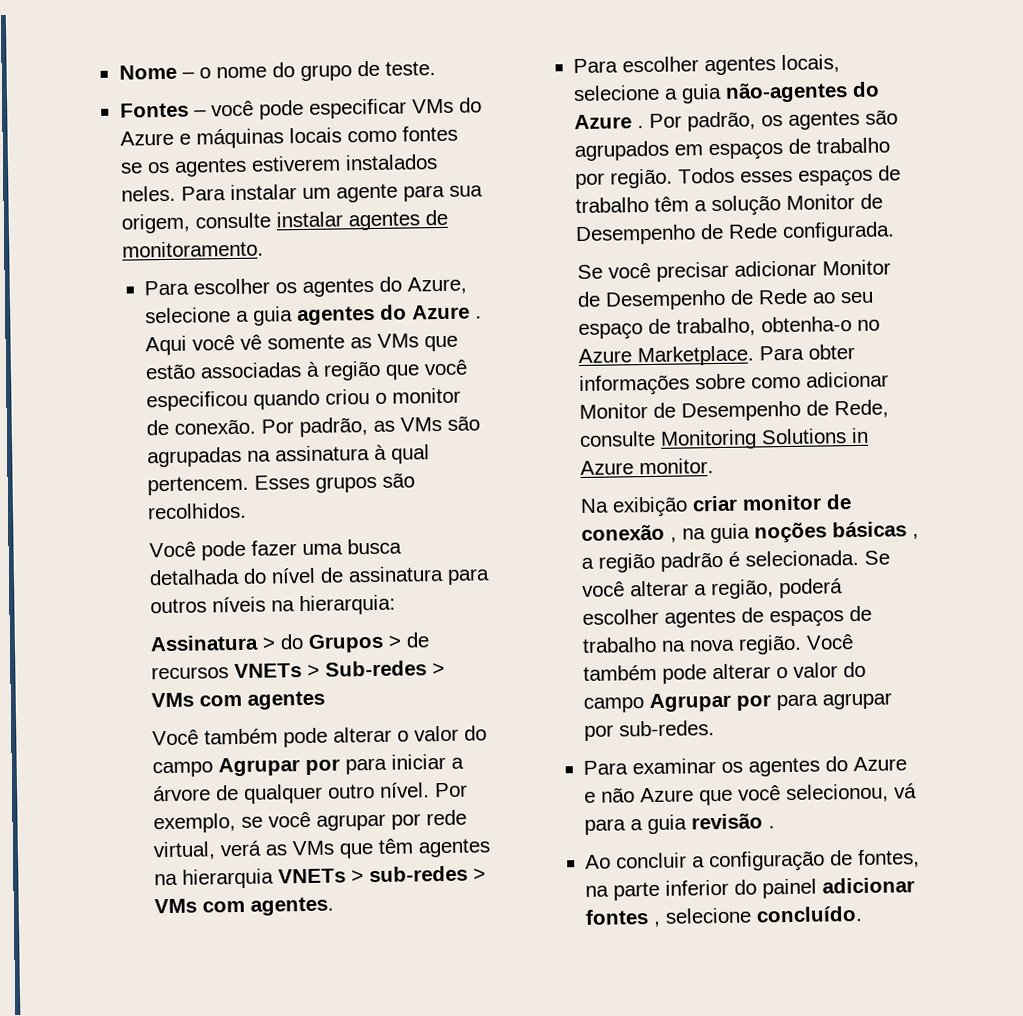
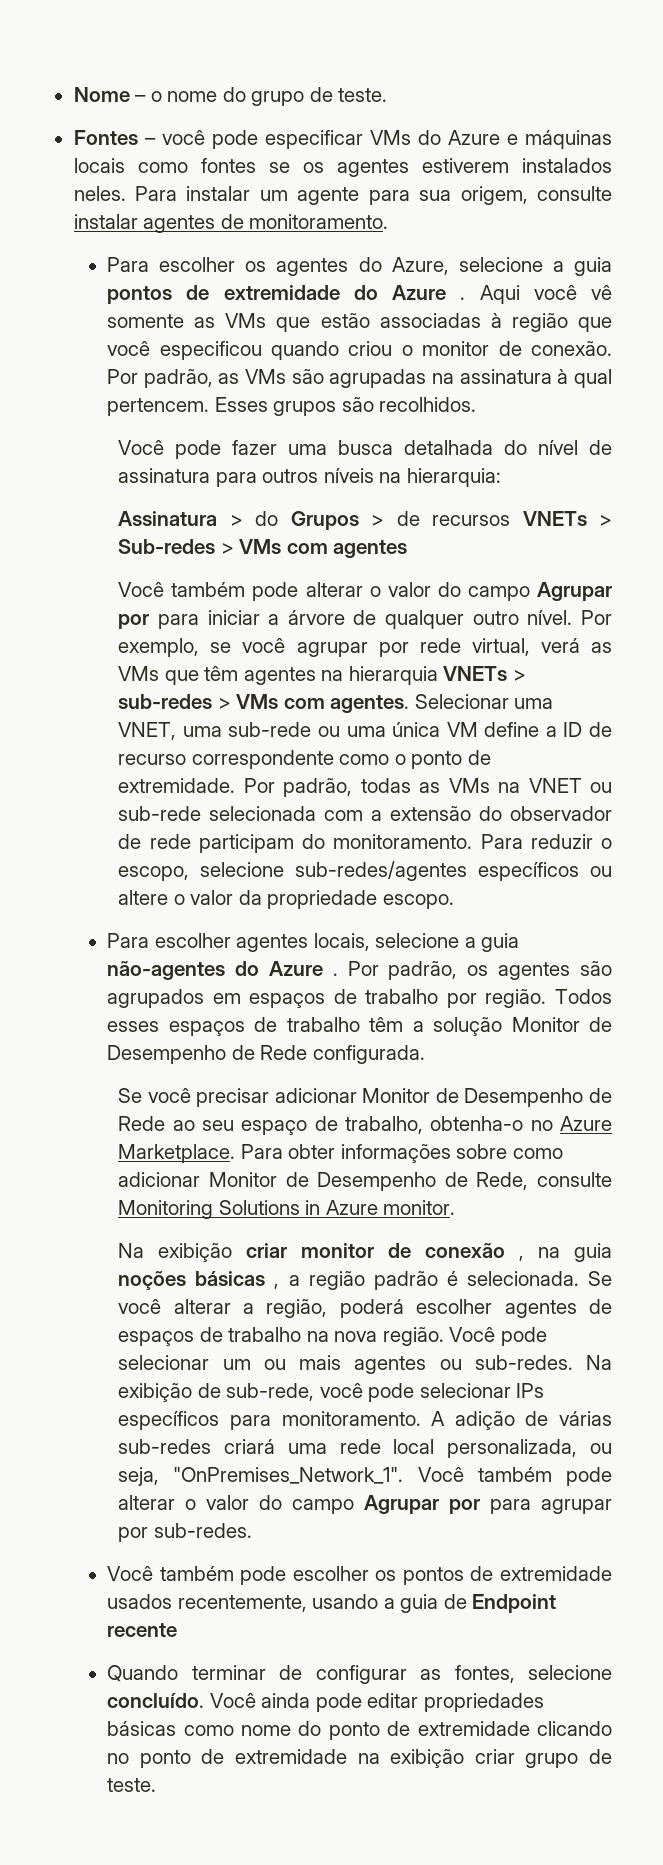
[297,305,376,326] agentes -> [107,285,340,304] pontos de extremidade
(334, 906) none -> [414,694,554,709] [118,722,613,740] [118,750,491,769] [118,778,613,797] [118,806,612,821] [118,834,612,853] [118,861,612,881] [118,890,454,909] Selecionar uma VNET, uma sub-rede ou uma única VM define a ID de recurso correspondente como o ponto de extremidade. Por padrão, todas as VMs na VNET ou sub-rede selecionada com a extensão do observador de rede participam do monitoramento. Para reduzir o escopo, selecione sub-redes/agentes específicos ou altere o valor da propriedade escopo.
(854, 642) none -> [500,1327,547,1346] [118,1355,612,1374] [118,1383,545,1402] [118,1411,613,1430] [118,1439,612,1458] [118,1467,464,1486] pode selecionar um ou mais agentes ou sub-redes. Na exibição de sub-rede, você pode selecionar IPs específicos para monitoramento. A adição de várias sub-redes criará uma rede local personalizada, ou seja, "OnPremises_Network_1". Você
[583,756,908,777] [584,783,918,806] [584,813,776,835] [585,849,921,873] [585,877,916,901] [585,905,864,927] Para examinar os agentes do Azure e não Azure que você selecionou, vá para a guia revisão . // Ao concluir a configuração de fontes, na parte inferior do painel adicionar fontes , selecione concluído. -> [107,1566,612,1585] [107,1594,557,1613] [107,1623,178,1637] [107,1665,612,1684] [107,1693,544,1712] [107,1721,612,1740] [107,1749,612,1768] [107,1778,157,1792] Você também pode escolher os pontos de extremidade usados recentemente, usando a guia de Endpoint recente // Quando terminar de configurar as fontes, selecione concluído. Você ainda pode editar propriedades básicas como nome do ponto de extremidade clicando no ponto de extremidade na exibição criar grupo de teste.

